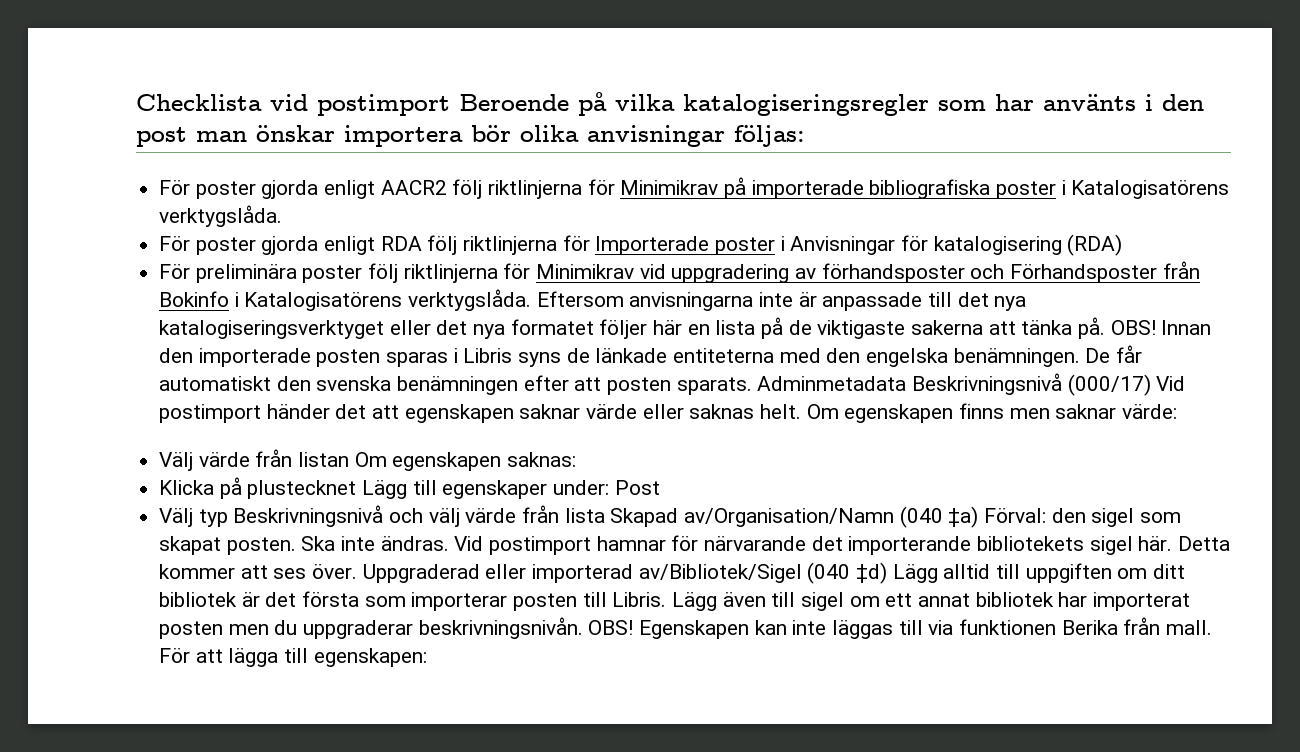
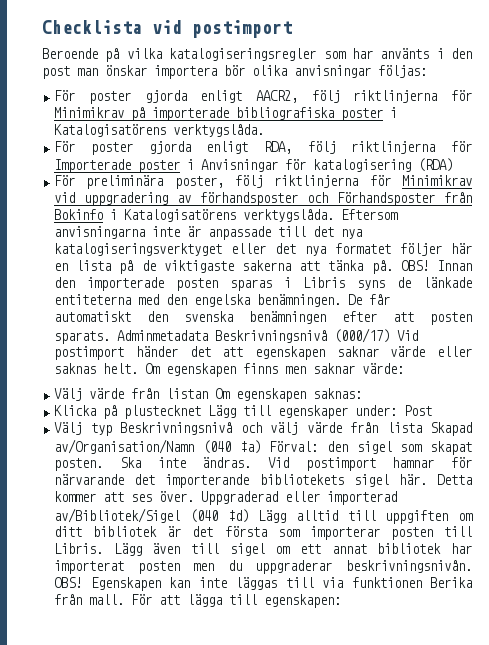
(450, 105) none -> (292, 29) //
[380,180,447,195] AACR2 -> [255,90,298,103] AACR2,
[380,236,422,251] RDA -> [263,141,292,154] RDA,
[302,265,363,283] poster -> [174,176,224,189] poster,

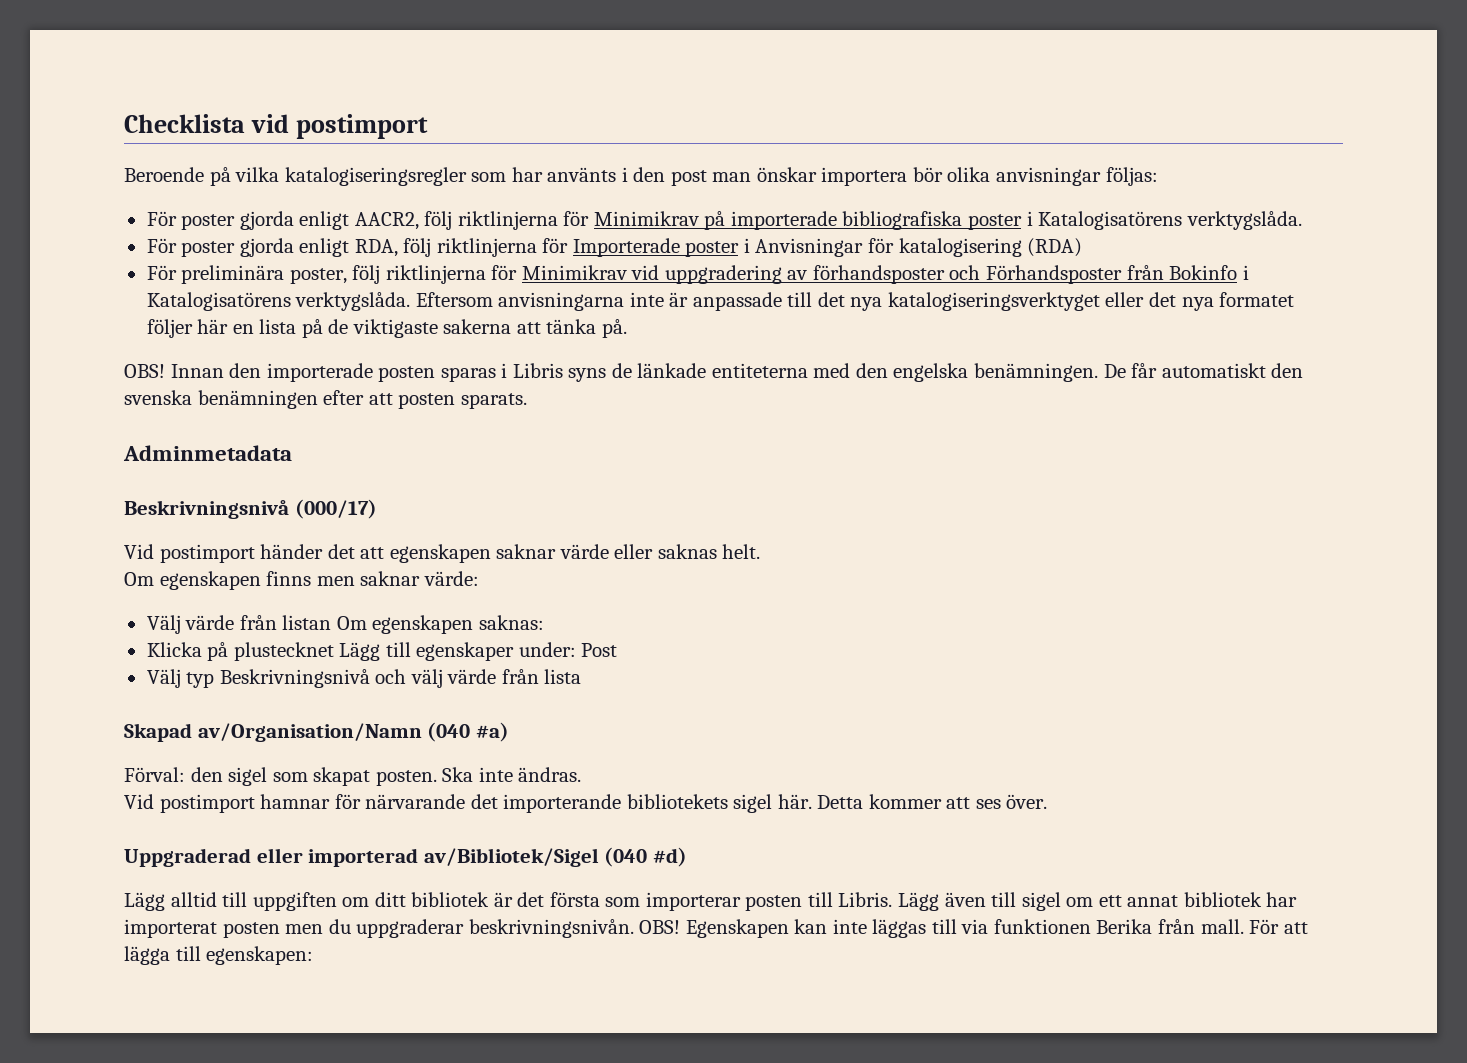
(393, 267) none -> (627, 328) //
(111, 337) none -> (527, 401) //
(209, 335) none -> (292, 453) //
(391, 335) none -> (377, 509) //
(139, 368) none -> (761, 551) //
(422, 427) none -> (582, 676) //
[239,440,261,454] ‡a) -> [475,722,509,742] #a) //
(252, 462) none -> (582, 774) //
(195, 496) none -> (1048, 801) //
[227,509,249,523] ‡d) -> [652,847,687,867] #d) //

